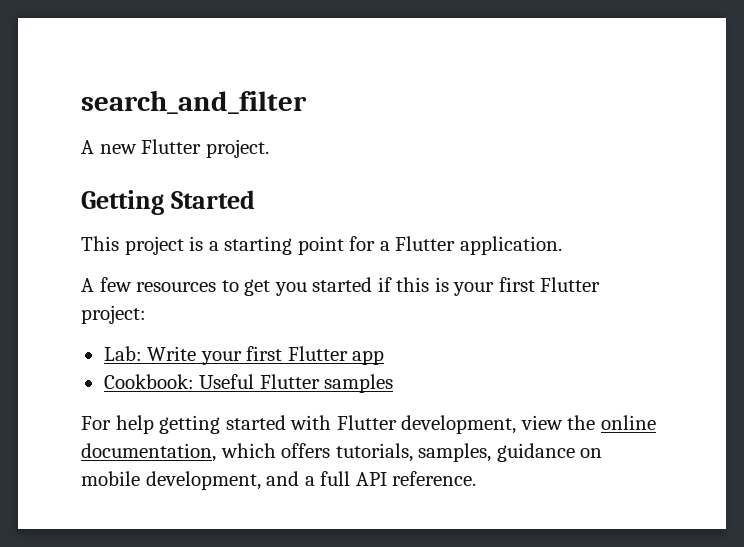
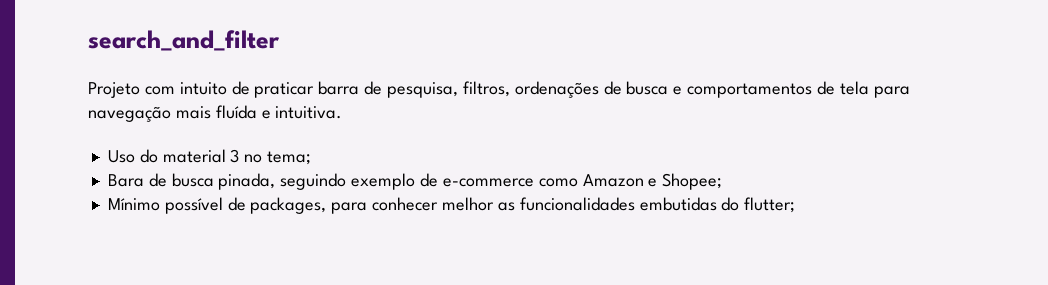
[81,139,269,158] [81,190,255,215] [81,236,562,255] [81,277,601,296] [81,305,146,324] [103,346,385,365] [103,374,394,393] [81,415,656,434] [81,443,603,462] [81,471,477,490] A new Flutter project. // Getting Started // This project is a starting point for a Flutter application. // A few resources to get you started if this is your first Flutter project: // Lab: Write your first Flutter app // Cookbook: Useful Flutter samples // For help getting started with Flutter development, view the online documentation, which offers tutorials, samples, guidance on mobile development, and a full API reference. -> [88,81,910,98] [88,105,343,122] [107,149,312,165] [107,173,723,190] [107,197,796,214] Projeto com intuito de praticar barra de pesquisa, filtros, ordenações de busca e comportamentos de tela para navegação mais fluída e intuitiva. // Uso do material 3 no tema; // Bara de busca pinada, seguindo exemplo de e-commerce como Amazon e Shopee; // Mínimo possível de packages, para conhecer melhor as funcionalidades embutidas do flutter;

